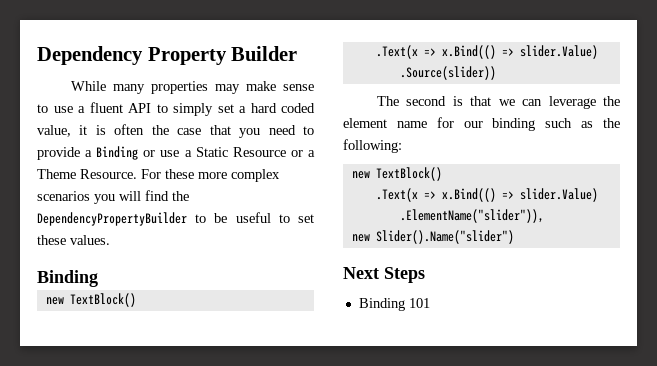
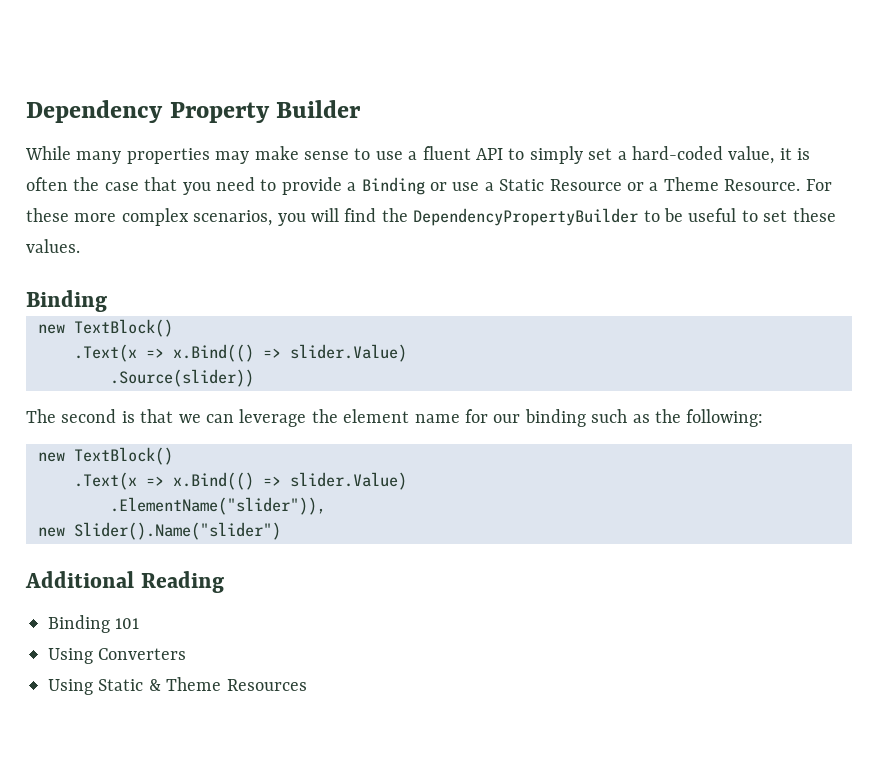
[250,103,315,113] hard coded -> [631,146,723,160] hard-coded
[37,191,90,201] scenarios -> [193,210,273,226] scenarios,
[343,267,425,283] Next Steps -> [25,571,224,593] Additional Reading
(430, 303) none -> [48,648,187,664] [48,677,307,695] // Using Converters // Using Static & Theme Resources

